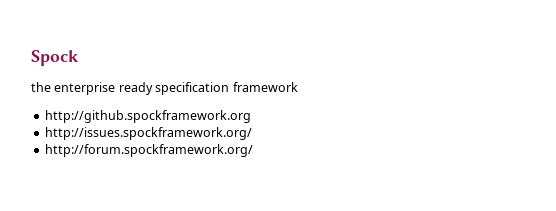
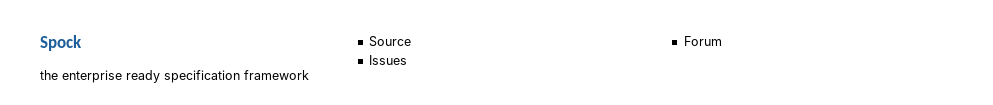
[44,110,251,123] [44,127,252,140] [44,144,253,157] http://github.spockframework.org // http://issues.spockframework.org/ // http://forum.spockframework.org/ -> [368,36,411,47] [368,55,407,65] [683,36,722,46] Source // Issues // Forum

